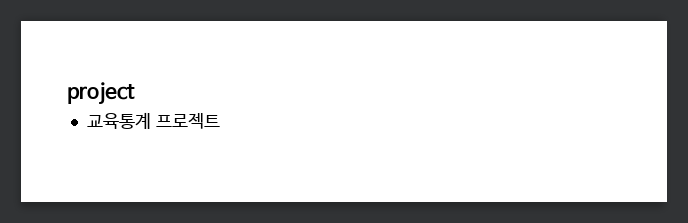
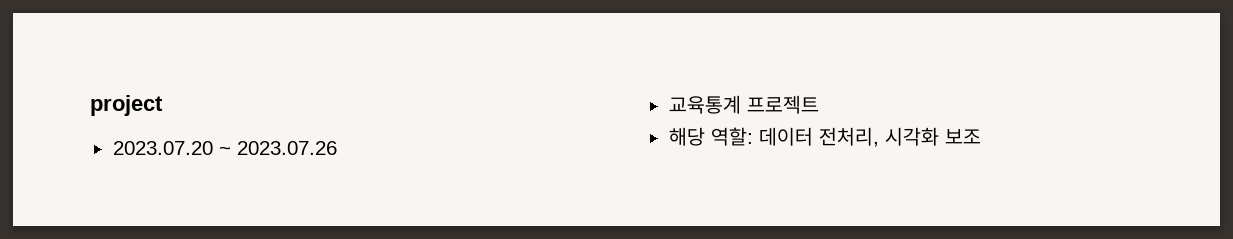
(135, 93) none -> [112,141,337,155] // 2023.07.20 ~ 2023.07.26
(220, 121) none -> [668,127,981,147] // 해당 역할: 데이터 전처리, 시각화 보조

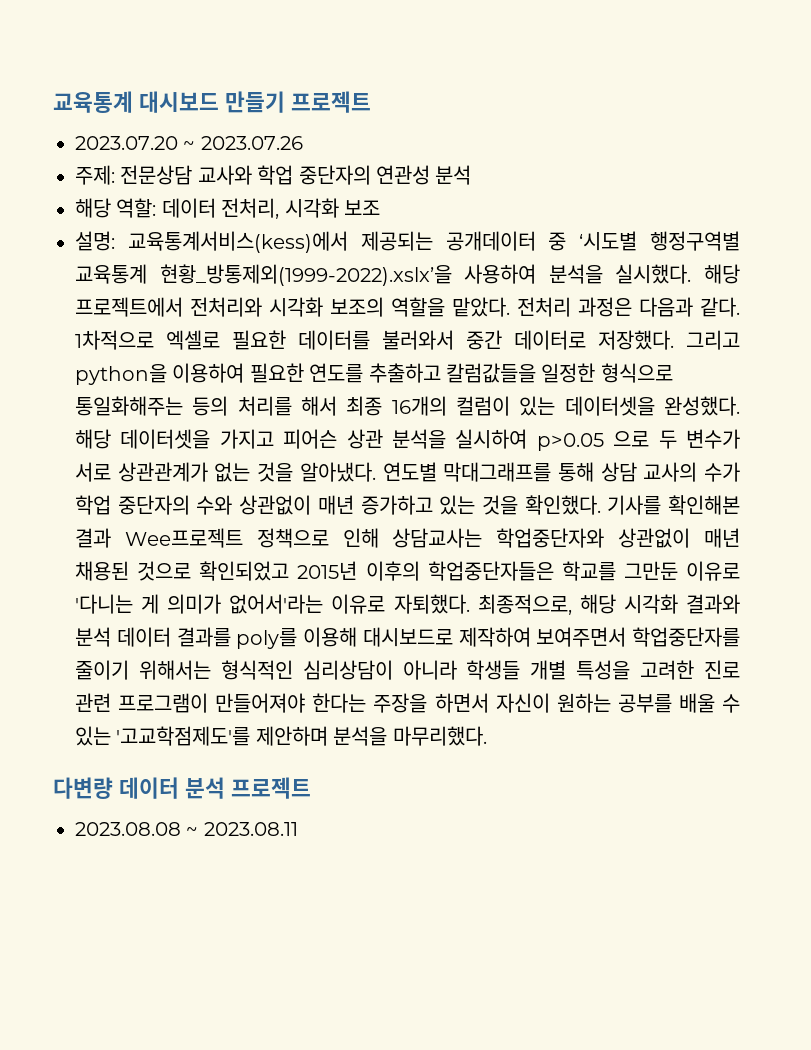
[90,95,163,116] project -> [53,91,371,113] 교육통계 대시보드 만들기 프로젝트
[668,95,819,114] 교육통계 프로젝트 -> [75,165,472,185] 주제: 전문상담 교사와 학업 중단자의 연관성 분석
(981, 136) none -> [75,231,740,253] [75,264,741,286] [75,297,740,317] [75,330,740,350] [75,363,673,385] [75,396,740,416] [75,429,740,451] [75,462,740,482] [75,495,740,515] [75,528,740,548] [75,561,740,581] [75,594,740,615] [75,627,740,649] [75,660,741,680] [75,693,741,713] [75,726,487,746] [53,777,311,799] [75,822,298,836] // 설명: 교육통계서비스(kess)에서 제공되는 공개데이터 중 ‘시도별 행정구역별 교육통계 현황_방통제외(1999-2022).xslx’을 사용하여 분석을 실시했다. 해당 프로젝트에서 전처리와 시각화 보조의 역할을 맡았다. 전처리 과정은 다음과 같다. 1차적으로 엑셀로 필요한 데이터를 불러와서 중간 데이터로 저장했다. 그리고 python을 이용하여 필요한 연도를 추출하고 칼럼값들을 일정한 형식으로 통일화해주는 등의 처리를 해서 최종 16개의 컬럼이 있는 데이터셋을 완성했다. 해당 데이터셋을 가지고 피어슨 상관 분석을 실시하여 p>0.05 으로 두 변수가 서로 상관관계가 없는 것을 알아냈다. 연도별 막대그래프를 통해 상담 교사의 수가 학업 중단자의 수와 상관없이 매년 증가하고 있는 것을 확인했다. 기사를 확인해본 결과 Wee프로젝트 정책으로 인해 상담교사는 학업중단자와 상관없이 매년 채용된 것으로 확인되었고 2015년 이후의 학업중단자들은 학교를 그만둔 이유로 '다니는 게 의미가 없어서'라는 이유로 자퇴했다. 최종적으로, 해당 시각화 결과와 분석 데이터 결과를 poly를 이용해 대시보드로 제작하여 보여주면서 학업중단자를 줄이기 위해서는 형식적인 심리상담이 아니라 학생들 개별 특성을 고려한 진로 관련 프로그램이 만들어져야 한다는 주장을 하면서 자신이 원하는 공부를 배울 수 있는 '고교학점제도'를 제안하며 분석을 마무리했다. // 다변량 데이터 분석 프로젝트 // 2023.08.08 ~ 2023.08.11

